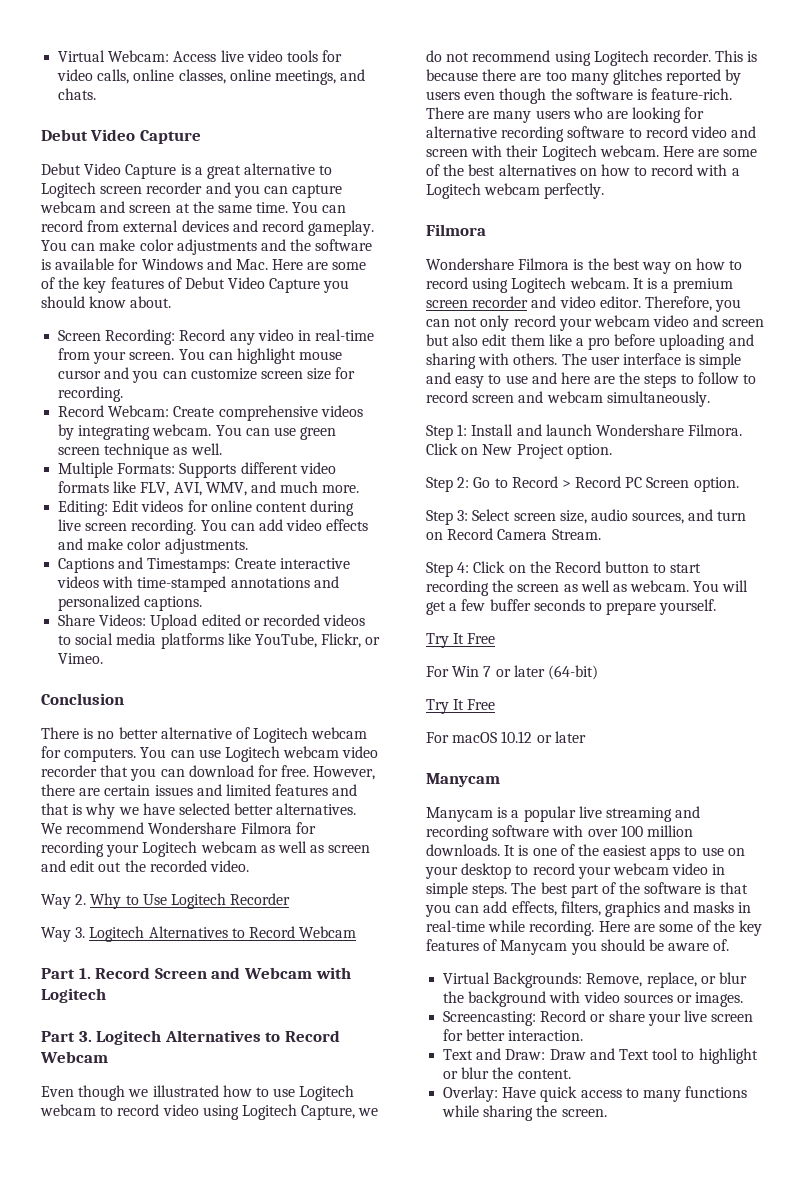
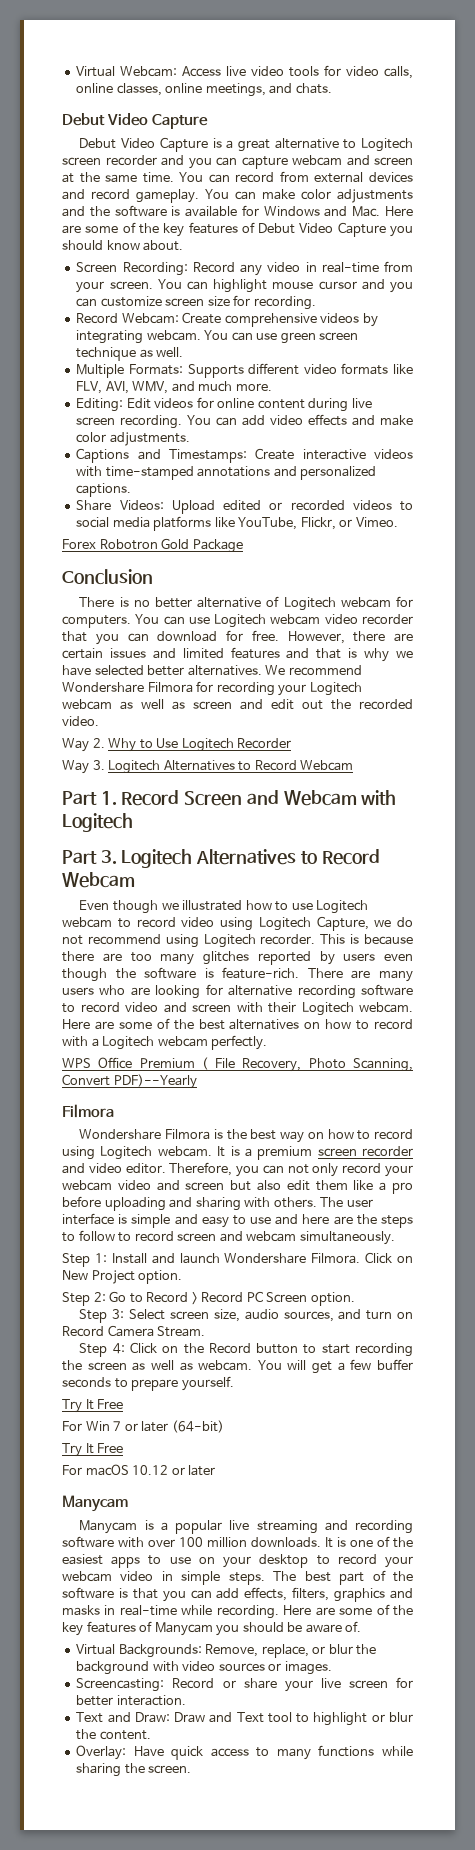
(104, 658) none -> [62,538,243,553] // Forex Robotron Gold Package
(605, 191) none -> [62,1057,413,1072] [62,1074,197,1089] // WPS Office Premium ( File Recovery, Photo Scanning, Convert PDF)--Yearly

